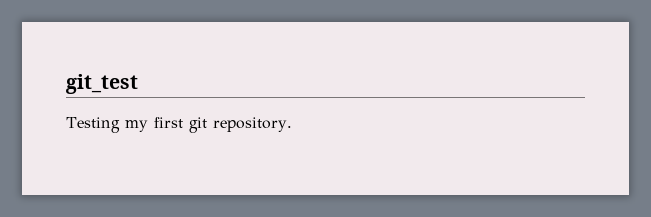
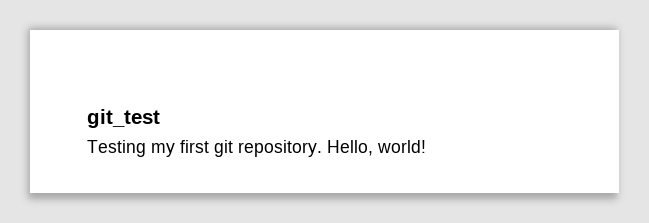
(292, 124) none -> [327,140,426,156] Hello, world!

